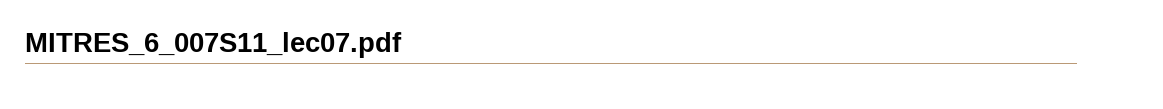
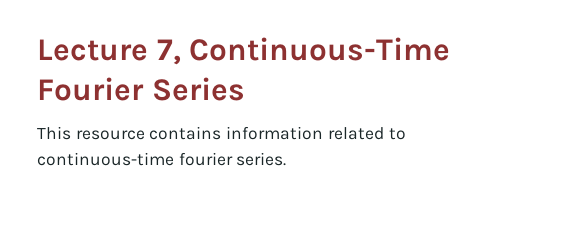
[25,32,402,58] MITRES_6_007S11_lec07.pdf -> [37,37,451,65] [37,77,245,101] [37,126,406,140] [37,152,287,166] Lecture 7, Continuous-Time Fourier Series // This resource contains information related to continuous-time fourier series.

